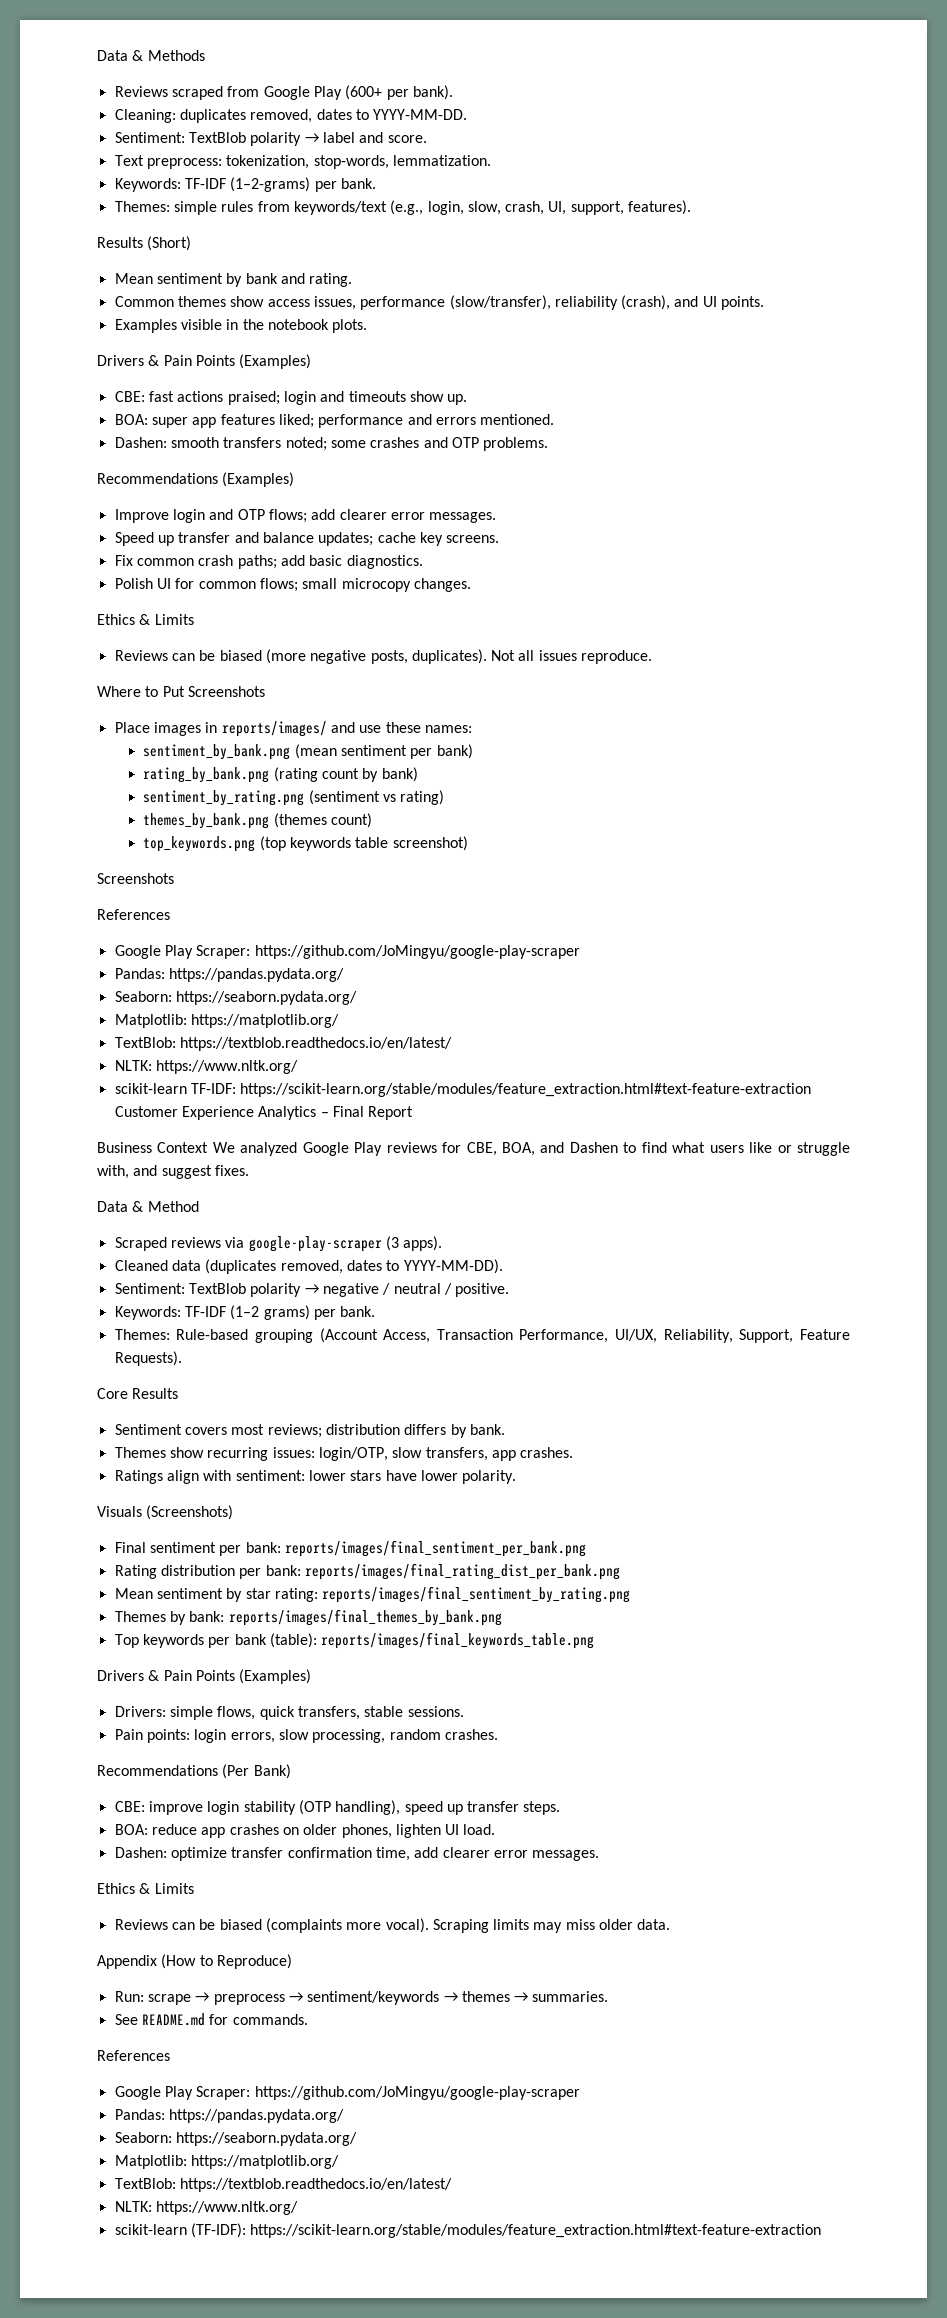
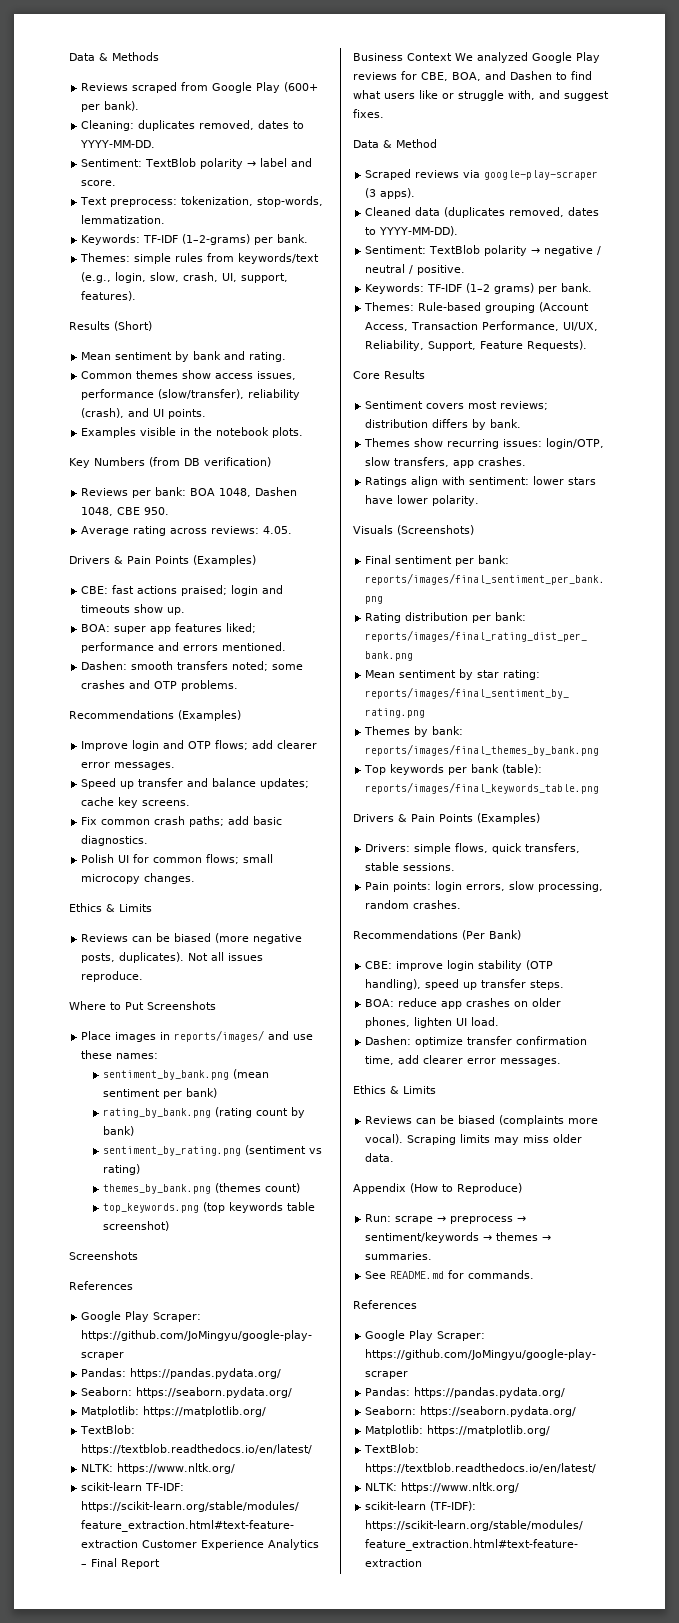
(368, 326) none -> [69,457,271,468] [81,487,298,498] [81,507,170,516] [81,526,293,536] // Key Numbers (from DB verification) // Reviews per bank: BOA 1048, Dashen 1048, CBE 950. // Average rating across reviews: 4.05.

